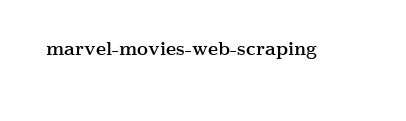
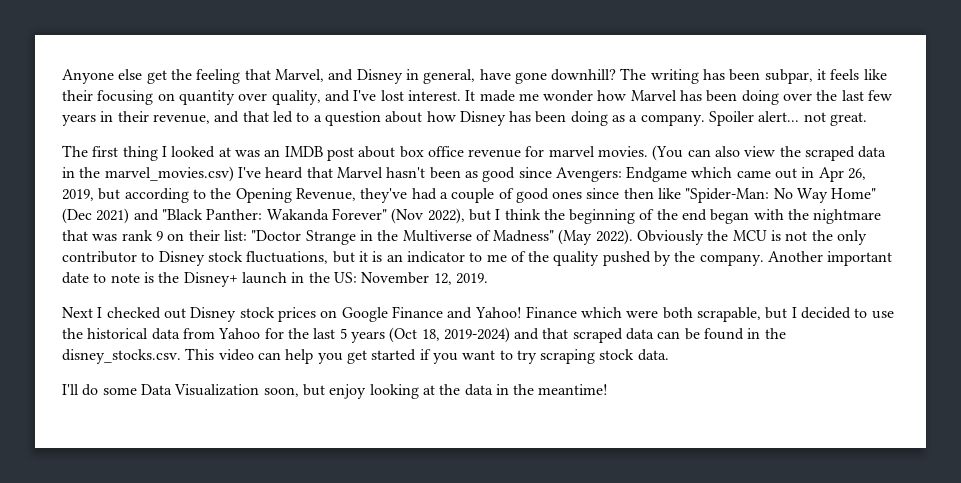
[46,42,317,59] marvel-movies-web-scraping -> [62,68,887,84] [62,90,893,105] [62,111,868,126] [62,145,887,161] [62,166,867,182] [62,188,877,203] [62,208,882,224] [62,229,868,245] [62,251,893,266] [62,272,488,287] [62,306,894,322] [62,327,786,343] [62,348,669,364] [62,384,609,399] Anyone else get the feeling that Marvel, and Disney in general, have gone downhill? The writing has been subpar, it feels like their focusing on quantity over quality, and I've lost interest. It made me wonder how Marvel has been doing over the last few years in their revenue, and that led to a question about how Disney has been doing as a company. Spoiler alert... not great. // The first thing I looked at was an IMDB post about box office revenue for marvel movies. (You can also view the scraped data in the marvel_movies.csv) I've heard that Marvel hasn't been as good since Avengers: Endgame which came out in Apr 26, 2019, but according to the Opening Revenue, they've had a couple of good ones since then like "Spider-Man: No Way Home" (Dec 2021) and "Black Panther: Wakanda Forever" (Nov 2022), but I think the beginning of the end began with the nightmare that was rank 9 on their list: "Doctor Strange in the Multiverse of Madness" (May 2022). Obviously the MCU is not the only contributor to Disney stock fluctuations, but it is an indicator to me of the quality pushed by the company. Another important date to note is the Disney+ launch in the US: November 12, 2019. // Next I checked out Disney stock prices on Google Finance and Yahoo! Finance which were both scrapable, but I decided to use the historical data from Yahoo for the last 5 years (Oct 18, 2019-2024) and that scraped data can be found in the disney_stocks.csv. This video can help you get started if you want to try scraping stock data. // I'll do some Data Visualization soon, but enjoy looking at the data in the meantime!

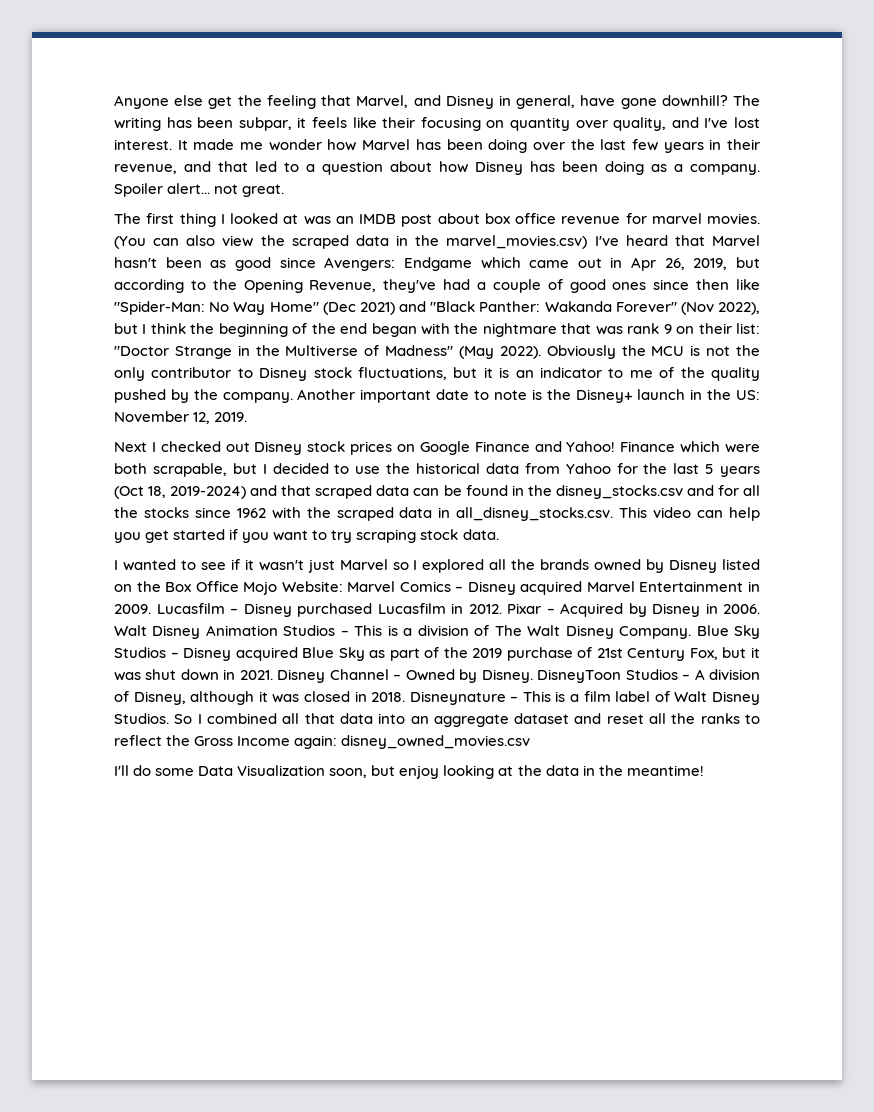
[62,349,181,364] disney_stocks.csv. -> [555,485,761,499] [114,507,614,521] disney_stocks.csv and for all the stocks since 1962 with the scraped data in all_disney_stocks.csv.
(669, 355) none -> [114,559,761,573] [114,581,761,595] [114,603,760,617] [114,625,760,639] [114,647,760,661] [114,669,760,683] [114,691,760,705] [114,713,760,727] [114,735,531,749] // I wanted to see if it wasn't just Marvel so I explored all the brands owned by Disney listed on the Box Office Mojo Website: Marvel Comics – Disney acquired Marvel Entertainment in 2009. Lucasfilm – Disney purchased Lucasfilm in 2012. Pixar – Acquired by Disney in 2006. Walt Disney Animation Studios – This is a division of The Walt Disney Company. Blue Sky Studios – Disney acquired Blue Sky as part of the 2019 purchase of 21st Century Fox, but it was shut down in 2021. Disney Channel – Owned by Disney. DisneyToon Studios – A division of Disney, although it was closed in 2018. Disneynature – This is a film label of Walt Disney Studios. So I combined all that data into an aggregate dataset and reset all the ranks to reflect the Gross Income again: disney_owned_movies.csv

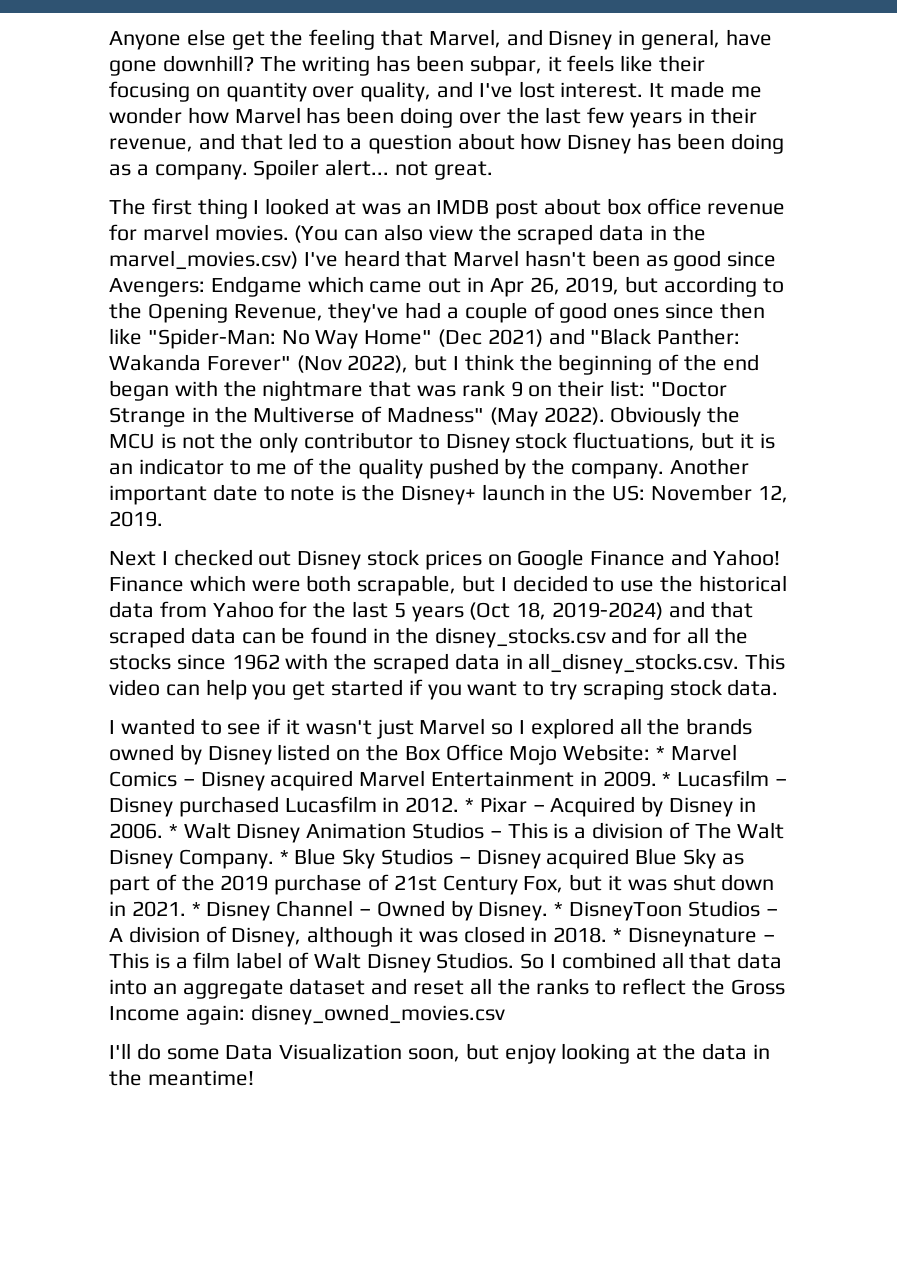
(343, 586) none -> [656,746,666,760] *
(151, 609) none -> [662,772,672,786] *
(502, 609) none -> [465,798,475,812] *
(760, 609) none -> [168,824,178,838] *
(692, 632) none -> [279,850,289,864] *
(273, 675) none -> [191,902,201,916] *
(533, 676) none -> [554,902,564,916] *
(406, 697) none -> [613,928,623,942] *

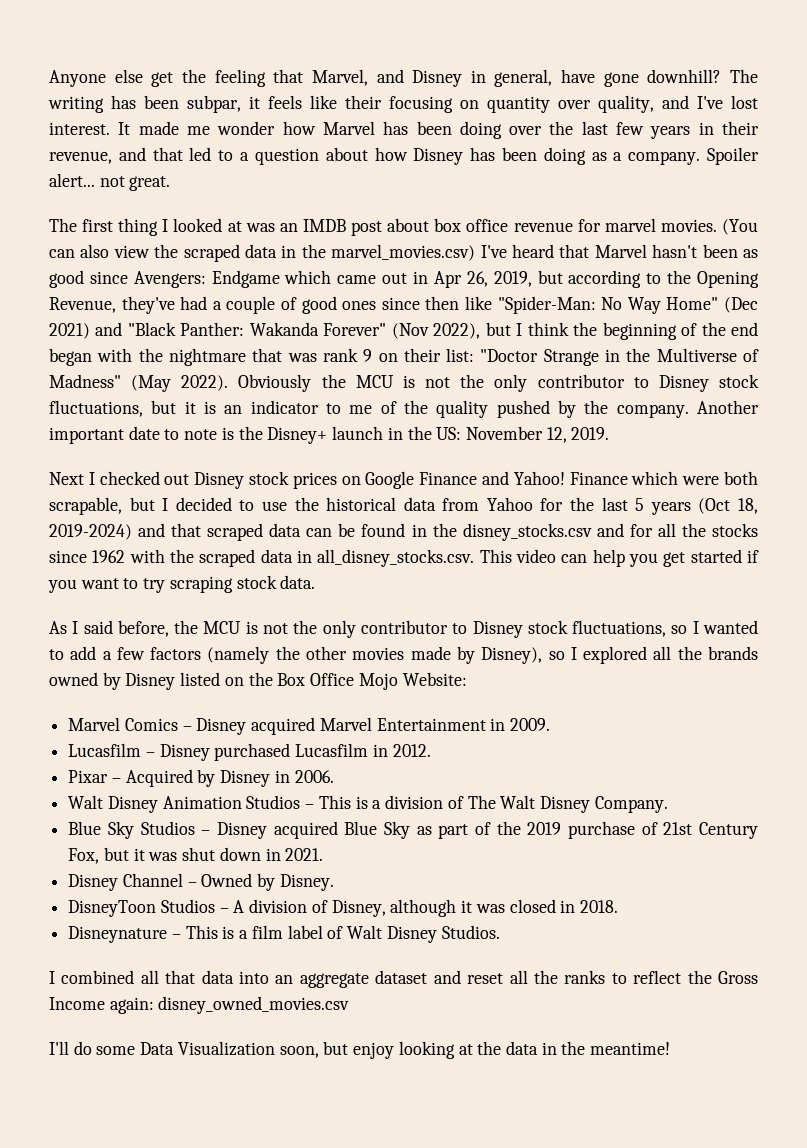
[109,718,486,739] I wanted to see if it wasn't just Marvel -> [49,620,758,638] [49,646,543,664] As I said before, the MCU is not the only contributor to Disney stock fluctuations, so I wanted to add a few factors (namely the other movies made by Disney),
[656,746,666,760] * -> (467, 679) //
[662,772,672,786] * -> (551, 724) //
[465,798,475,812] * -> (431, 750) //
[168,824,178,838] * -> (334, 776) //
[279,850,289,864] * -> (668, 804) //
[191,902,201,916] * -> (324, 854) //
[554,902,564,916] * -> (334, 882) //
[613,928,623,942] * -> (618, 906) //
[520,953,545,969] So -> (500, 932) //

